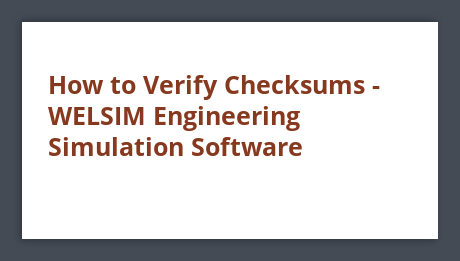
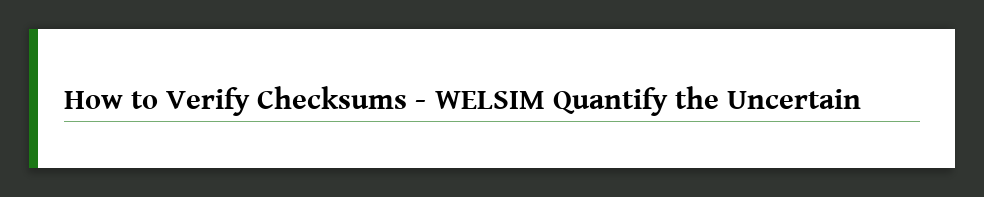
[153,106,300,131] [48,137,303,156] Engineering Simulation Software -> [552,86,861,116] Quantify the Uncertain

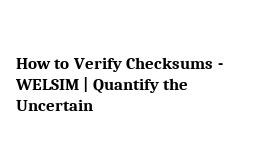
(545, 100) none -> [83,77,89,92] |

